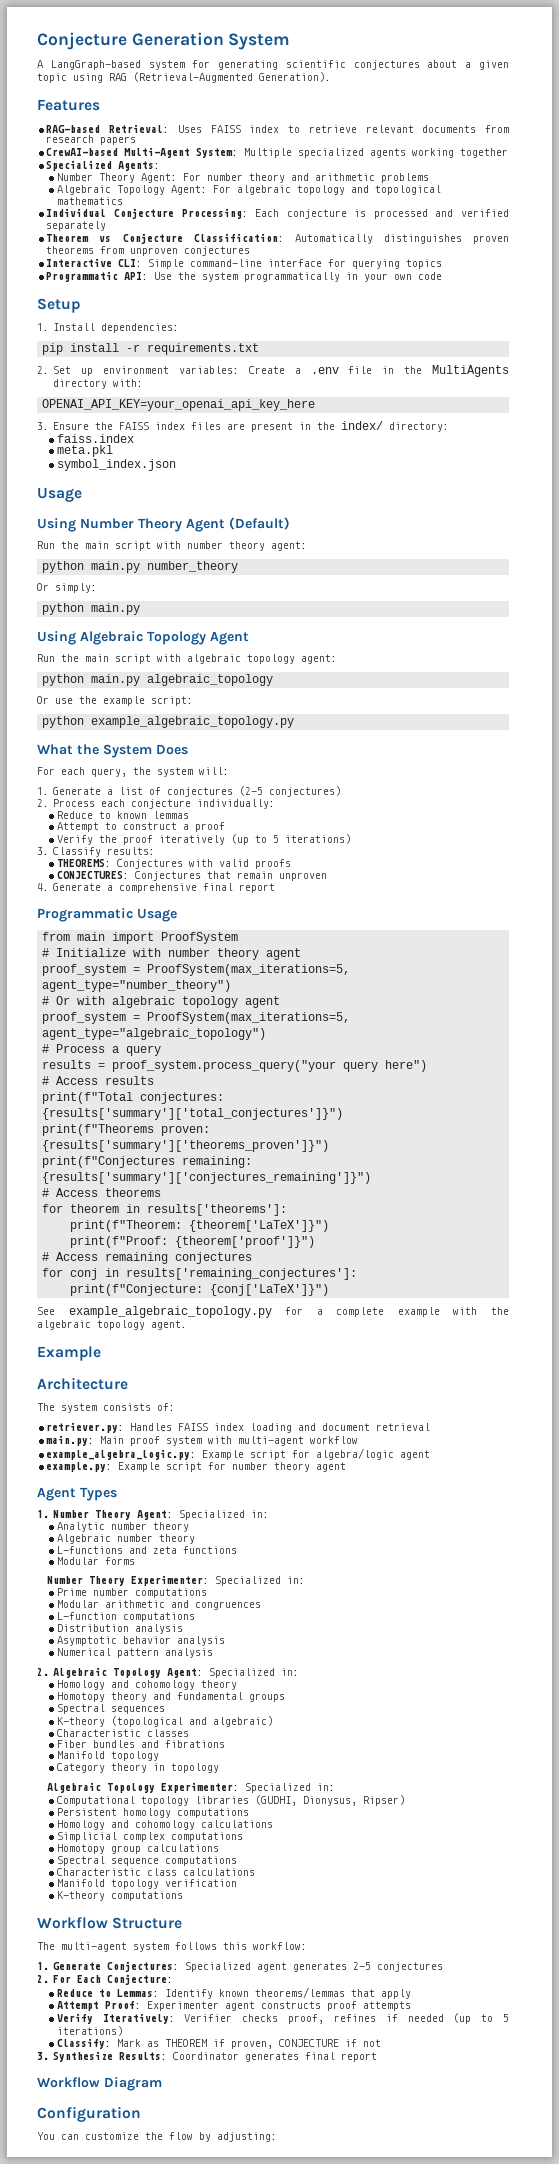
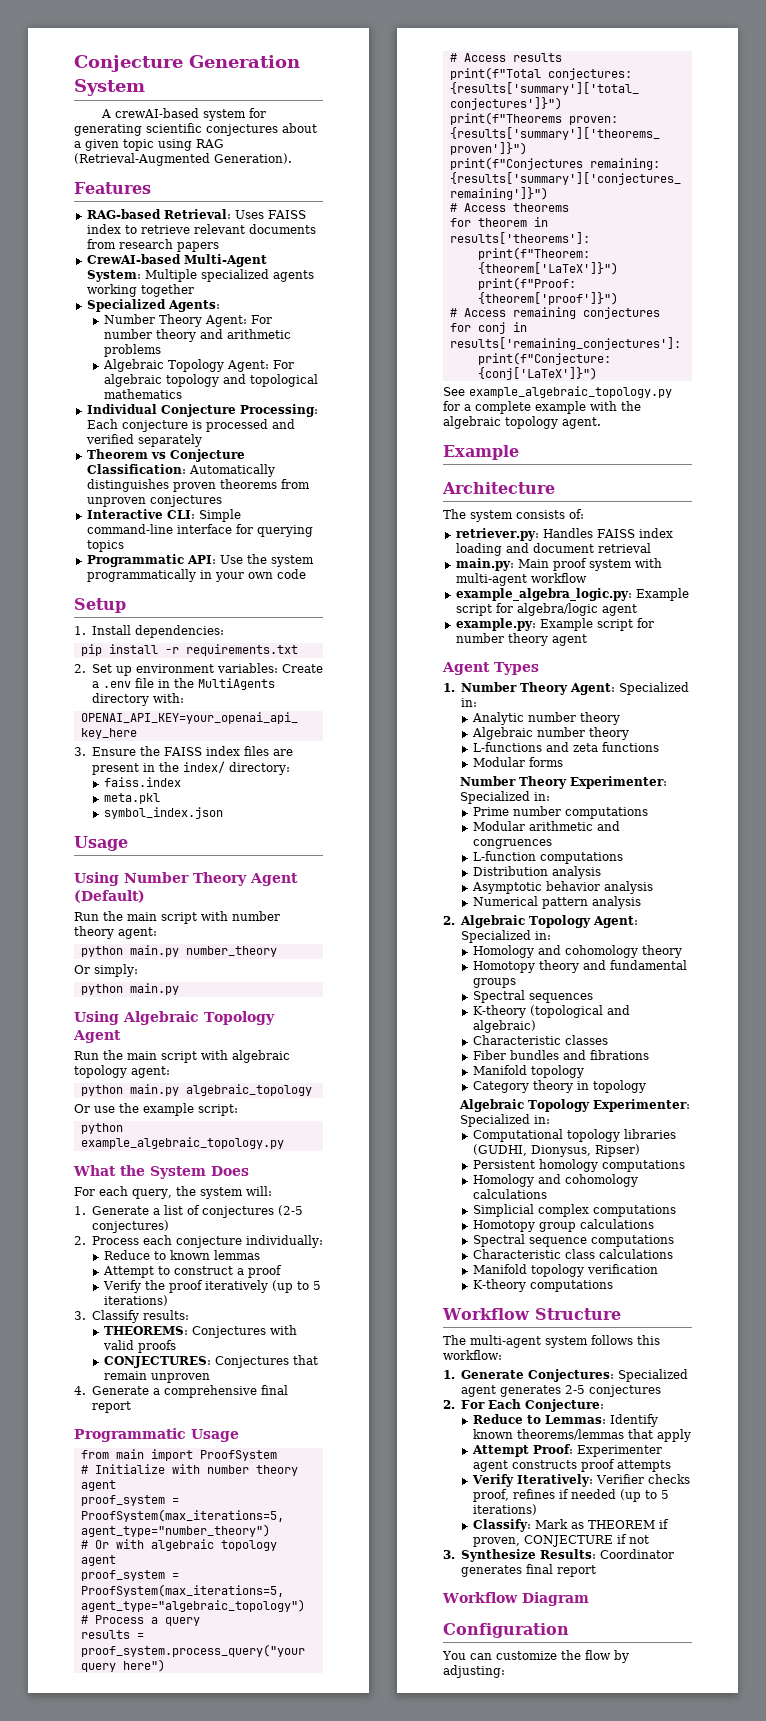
[50,60,141,70] LangGraph-based -> [114,108,199,118] crewAI-based

